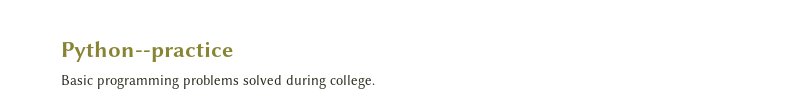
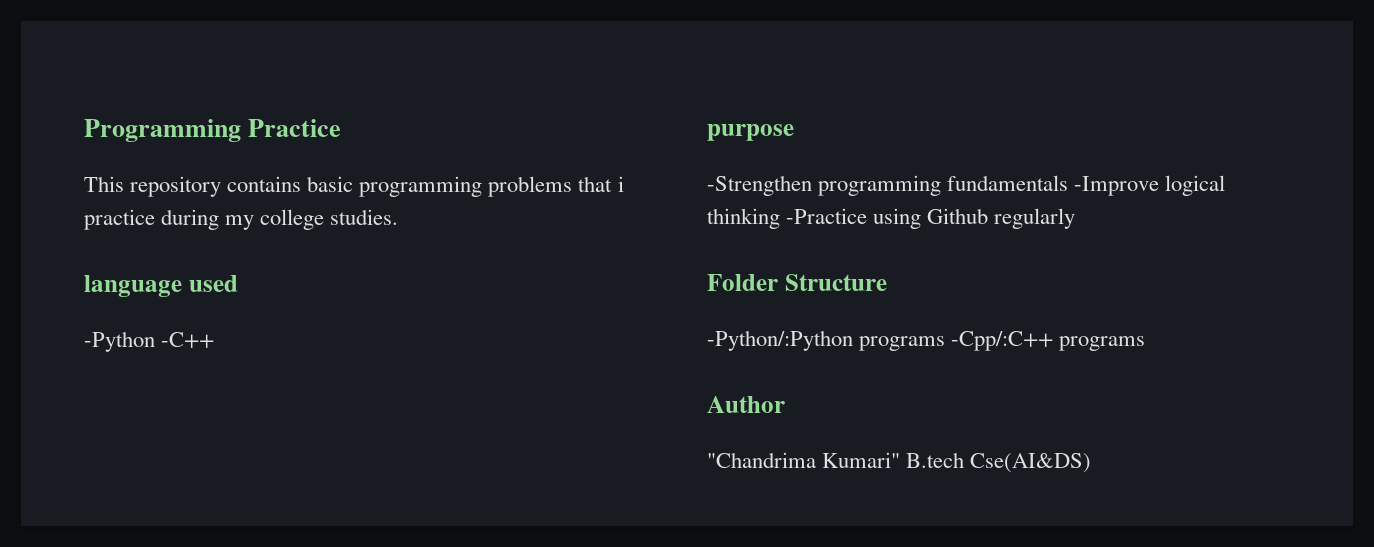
[61,41,233,62] [61,75,375,89] Python--practice // Basic programming problems solved during college. -> [84,119,342,142] [84,176,624,197] [84,209,399,230] [84,275,238,297] [84,331,215,352] [707,124,794,141] [707,175,1226,196] [707,208,1076,229] [707,274,887,291] [707,330,1146,351] [707,396,785,413] [707,452,1092,473] Programming Practice // This repository contains basic programming problems that i practice during my college studies. // language used // -Python -C++ // purpose // -Strengthen programming fundamentals -Improve logical thinking -Practice using Github regularly // Folder Structure // -Python/:Python programs -Cpp/:C++ programs // Author // "Chandrima Kumari" B.tech Cse(AI&DS)

